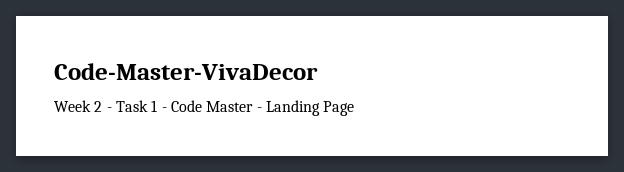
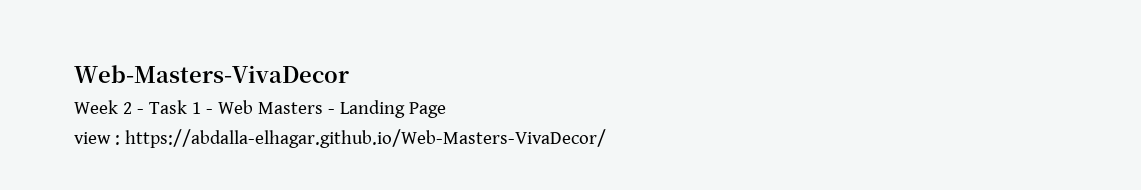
[54,63,318,80] Code-Master-VivaDecor -> [74,65,349,83] Web-Masters-VivaDecor
[170,100,254,112] Code Master -> [217,100,323,114] Web Masters
(355, 108) none -> [74,129,606,148] // view : https://abdalla-elhagar.github.io/Web-Masters-VivaDecor/

